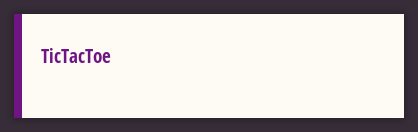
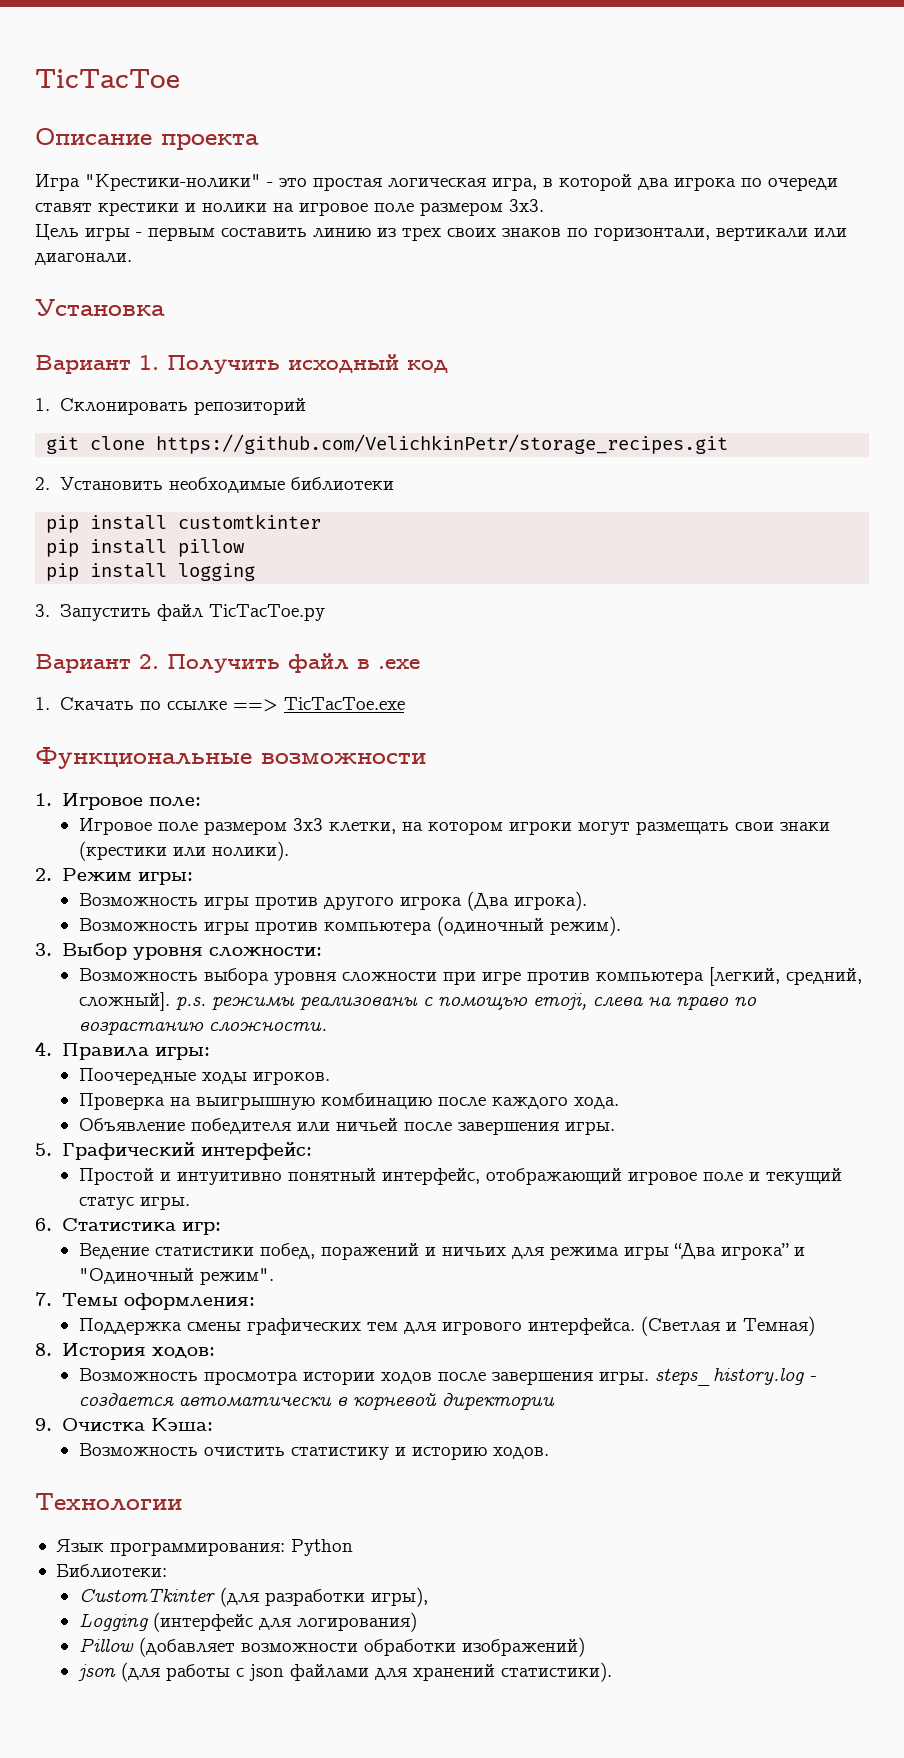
(111, 55) none -> [35,128,259,150] [35,174,838,191] [35,199,544,216] [35,224,847,241] [35,253,132,265] [35,299,165,316] [35,354,448,374] [35,398,306,415] [46,434,729,454] [35,477,394,493] [46,514,322,533] [46,539,246,557] [46,563,256,581] [35,604,325,621] [35,653,420,673] [35,697,405,712] [35,747,426,769] [35,793,201,810] [78,818,830,835] [78,841,289,861] [35,868,193,885] [78,891,587,911] [78,916,621,936] [35,943,322,960] [78,967,862,986] [78,992,756,1011] [78,1022,327,1035] [35,1041,210,1060] [78,1068,330,1085] [78,1093,619,1110] [78,1118,615,1135] [35,1142,312,1160] [78,1168,842,1185] [78,1196,190,1210] [35,1218,221,1235] [78,1243,805,1260] [78,1268,274,1285] [35,1292,255,1310] [78,1316,815,1336] [35,1343,215,1360] [78,1368,816,1386] [78,1393,555,1410] [35,1418,213,1431] [78,1443,549,1460] [35,1493,182,1511] [55,1539,353,1556] [55,1564,167,1578] [78,1587,428,1607] [78,1612,417,1632] [78,1637,585,1657] [77,1662,612,1682] // Описание проекта // Игра "Крестики-нолики" - это простая логическая игра, в которой два игрока по очереди ставят крестики и нолики на игровое поле размером 3x3. // Цель игры - первым составить линию из трех своих знаков по горизонтали, вертикали или диагонали. // Установка // Вариант 1. Получить исходный код // 1. Склонировать репозиторий // git clone https://github.com/VelichkinPetr/storage_recipes.git // 2. Установить необходимые библиотеки // pip install customtkinter // pip install pillow // pip install logging // 3. Запустить файл TicTacToe.py // Вариант 2. Получить файл в .exe // 1. Скачать по ссылке ==> TicTacToe.exe // Функциональные возможности // 1. Игровое поле: // Игровое поле размером 3x3 клетки, на котором игроки могут размещать свои знаки (крестики или нолики). // 2. Режим игры: // Возможность игры против другого игрока (Два игрока). // Возможность игры против компьютера (одиночный режим). // 3. Выбор уровня сложности: // Возможность выбора уровня сложности при игре против компьютера [легкий, средний, сложный]. p.s. режимы реализованы c помощью emoji, слева на право по возрастанию сложности. // 4. Правила игры: // Поочередные ходы игроков. // Проверка на выигрышную комбинацию после каждого хода. // Объявление победителя или ничьей после завершения игры. // 5. Графический интерфейс: // Простой и интуитивно понятный интерфейс, отображающий игровое поле и текущий статус игры. // 6. Статистика игр: // Ведение статистики побед, поражений и ничьих для режима игры “Два игрока” и "Одиночный режим". // 7. Темы оформления: // Поддержка смены графических тем для игрового интерфейса. (Светлая и Темная) // 8. История ходов: // Возможность просмотра истории ходов после завершения игры. steps_history.log - создается автоматически в корневой директории // 9. Очистка Кэша: // Возможность очистить статистику и историю ходов. // Технологии // Язык программирования: Python // Библиотеки: // CustomTkinter (для разработки игры), // Logging (интерфейс для логирования) // Pillow (добавляет возможности обработки изображений) // json (для работы с json файлами для хранений статистики).

